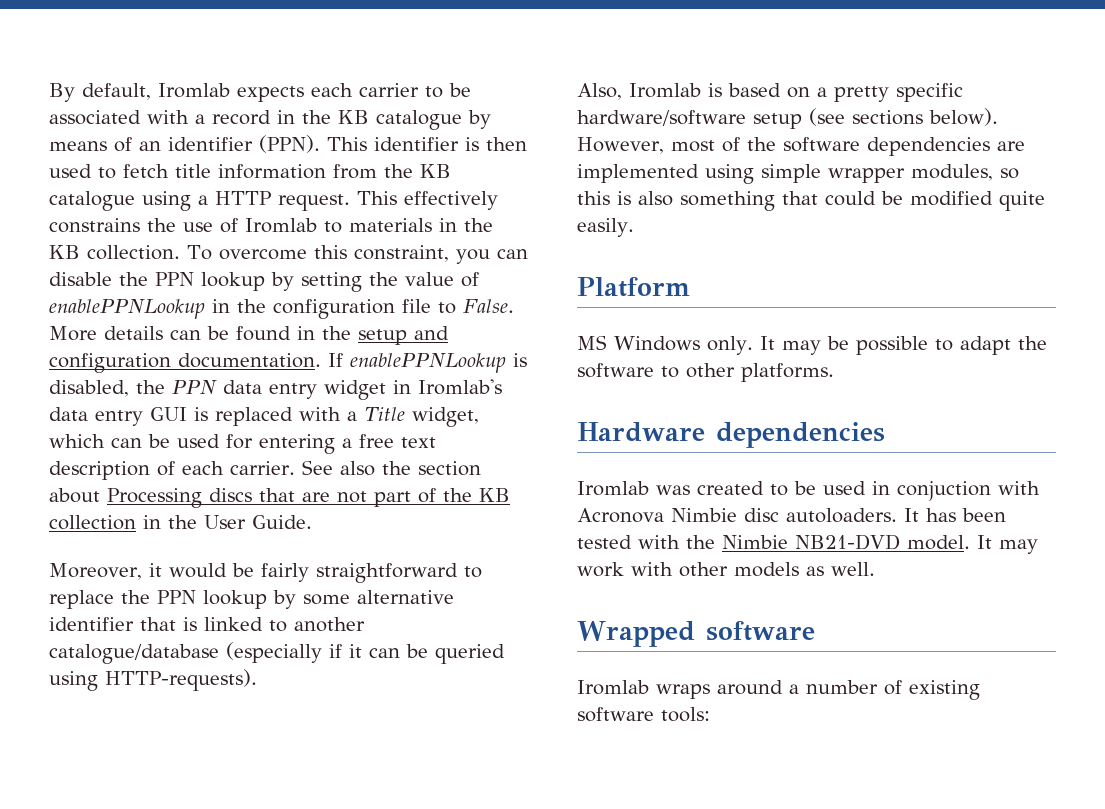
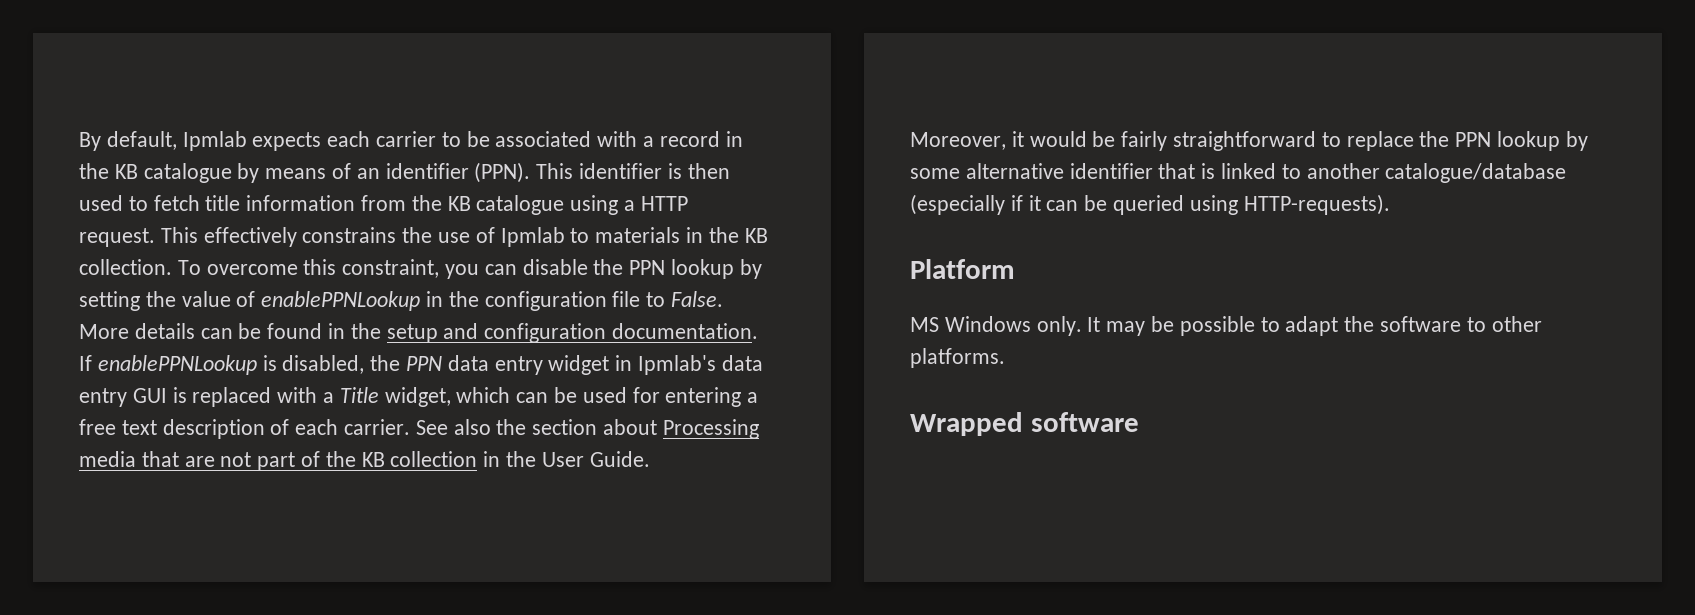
[158,83,230,98] Iromlab -> [182,131,247,151] Ipmlab
[245,218,317,233] Iromlab -> [500,227,565,247] Ipmlab
[418,379,502,395] Iromlab's -> [638,355,717,375] Ipmlab's
[209,488,252,502] discs -> [79,451,136,467] media
[577,83,963,102] [577,108,998,129] [577,137,1025,156] [577,164,1019,184] [577,191,1045,211] [577,218,634,237] // Also, Iromlab is based on a pretty specific hardware/software setup (see sections below). However, most of the software dependencies are implemented using simple wrapper modules, so this is also something that could be modified quite easily. -> (1390, 204) none
[577,422,885,448] [577,481,1040,501] [577,508,1006,523] [577,534,1038,554] [577,562,875,577] [577,621,815,647] [577,680,980,700] [577,707,710,722] Hardware dependencies // Iromlab was created to be used in conjuction with Acronova Nimbie disc autoloaders. It has been tested with the Nimbie NB21-DVD model. It may work with other models as well. // Wrapped software // Iromlab wraps around a number of existing software tools: -> [910,412,1139,436] Wrapped software

